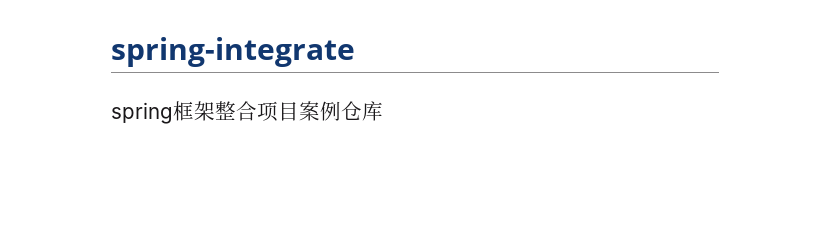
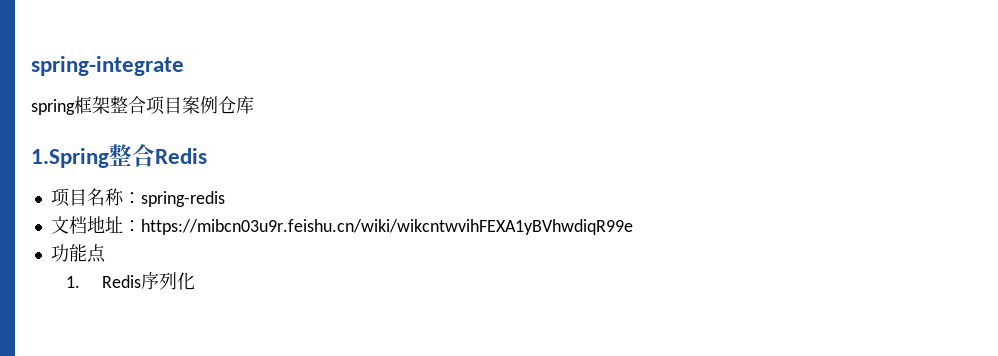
(383, 111) none -> [31,144,207,168] [50,188,225,207] [50,216,633,235] [50,244,106,263] [66,272,195,290] // 1.Spring整合Redis // 项目名称：spring-redis // 文档地址：https://mibcn03u9r.feishu.cn/wiki/wikcntwvihFEXA1yBVhwdiqR99e // 功能点 // 1. Redis序列化

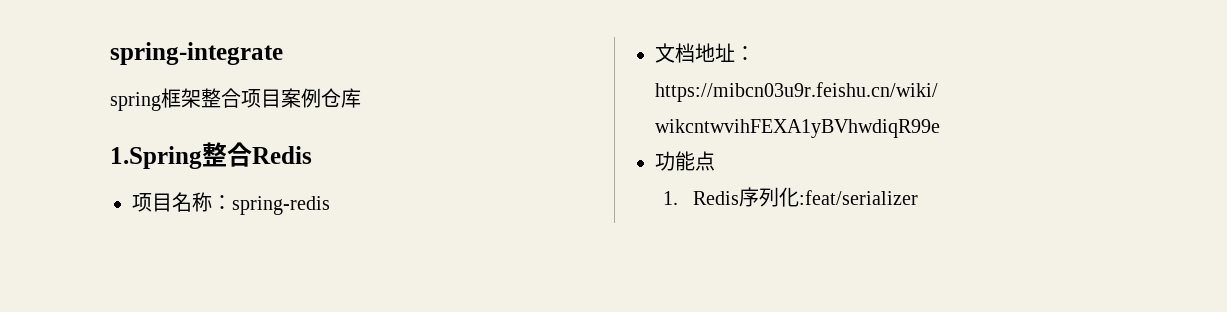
(195, 281) none -> [798,190,918,205] :feat/serializer

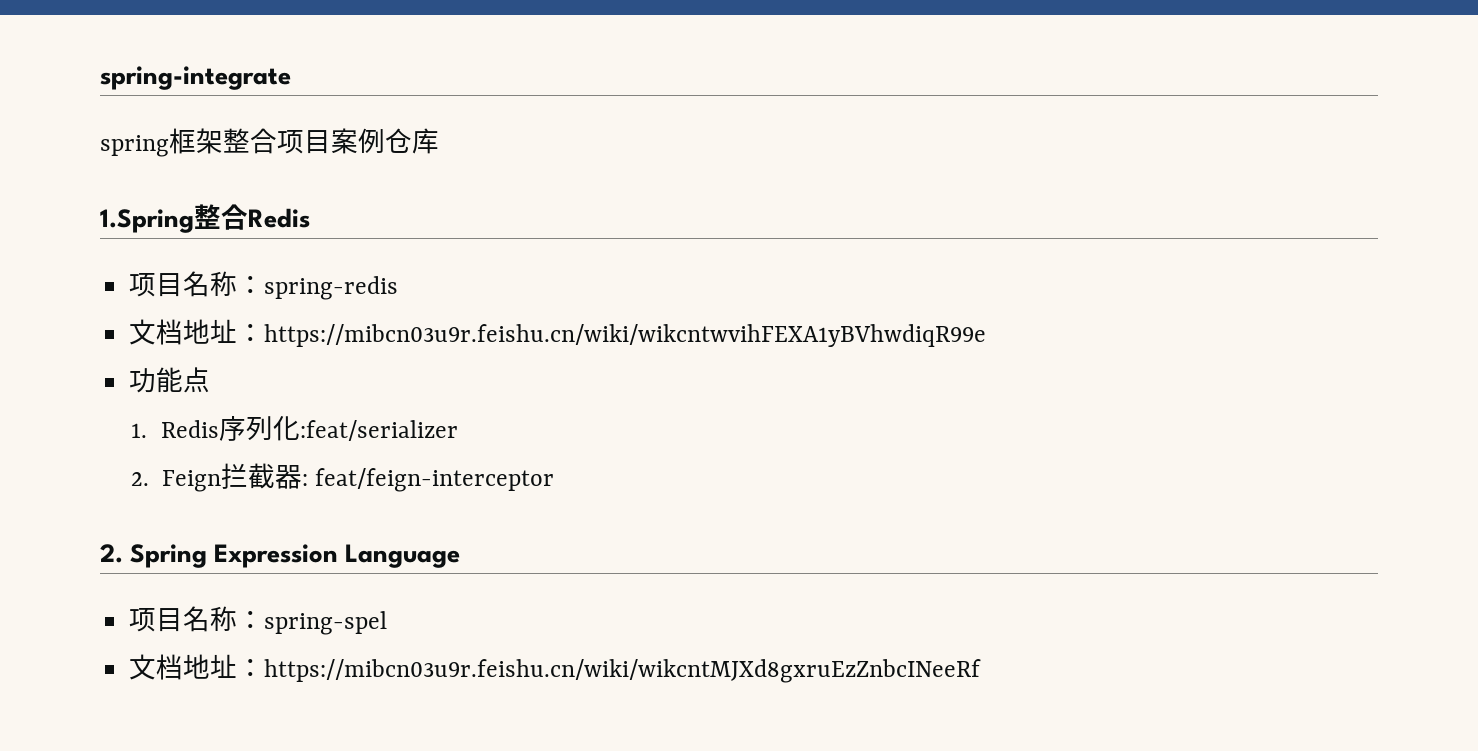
(918, 197) none -> [130,463,555,492] [100,544,461,568] [129,606,388,635] [129,654,982,683] // 2. Feign拦截器: feat/feign-interceptor // 2. Spring Expression Language // 项目名称：spring-spel // 文档地址：https://mibcn03u9r.feishu.cn/wiki/wikcntMJXd8gxruEzZnbcINeeRf

